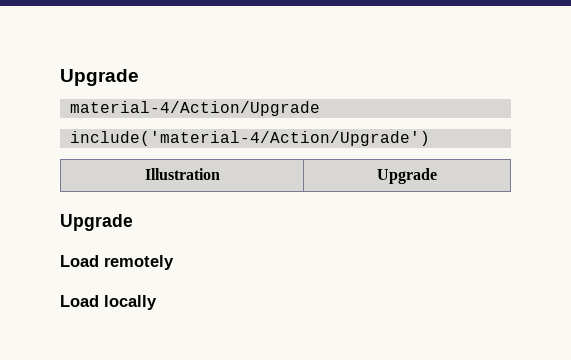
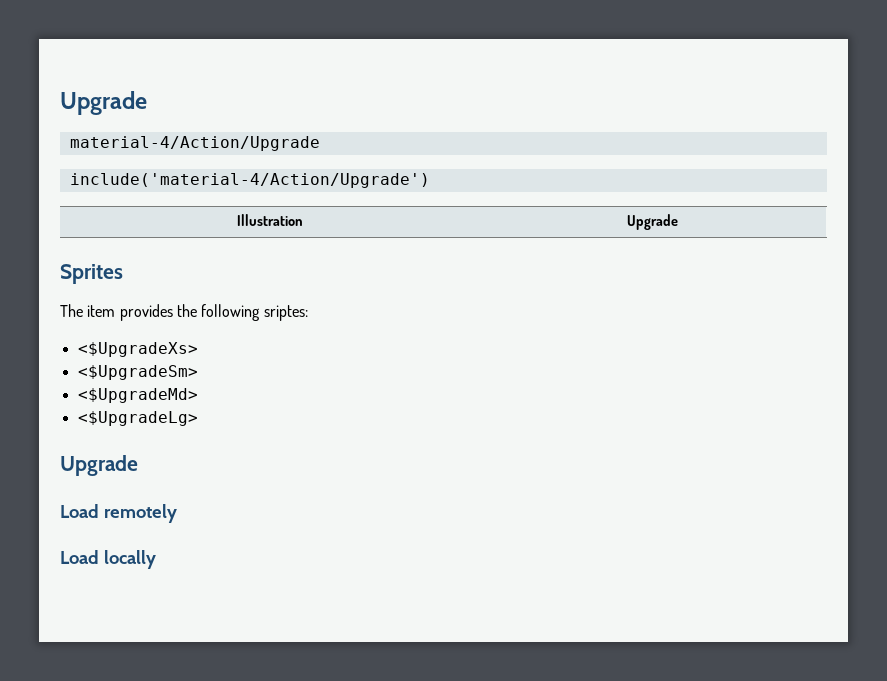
(437, 176) none -> [60,264,123,284] [60,304,308,321] [77,342,198,357] [77,365,198,380] [77,388,198,403] [77,411,198,426] // Sprites // The item provides the following sriptes: // <$UpgradeXs> // <$UpgradeSm> // <$UpgradeMd> // <$UpgradeLg>

